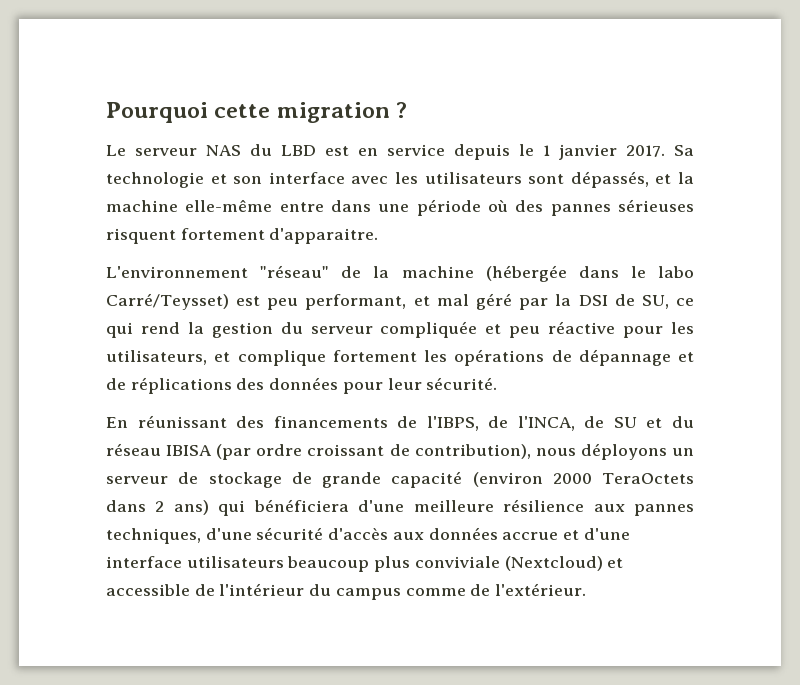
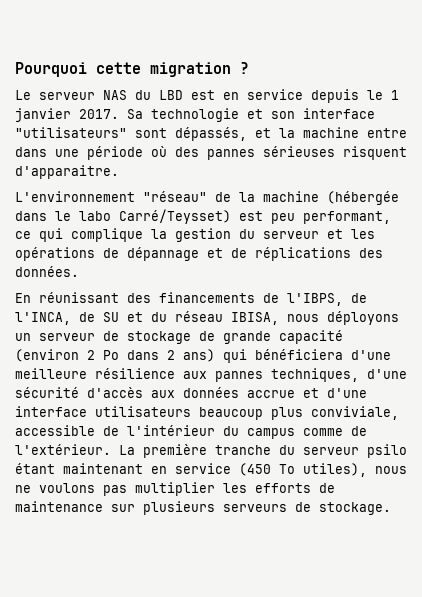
[351,172,522,184] avec les utilisateurs -> [15,127,127,138] "utilisateurs"
[185,199,273,212] elle-même -> (359, 132) none
[180,228,265,240] fortement -> (407, 153) none
[413,293,669,310] et mal géré par la DSI de SU, -> (391, 217) none
[140,322,180,334] rend -> [71,228,143,242] complique
[380,321,694,338] [106,350,417,366] compliquée et peu réactive pour les utilisateurs, et complique fortement -> [327,229,343,239] et
[269,377,498,394] données pour leur sécurité. -> [15,266,79,277] données.
[166,444,531,460] IBISA (par ordre croissant de contribution), -> [231,312,279,325] IBISA,
[552,473,695,484] 2000 TeraOctets -> [87,350,119,360] 2 Po
[414,556,624,571] conviviale (Nextcloud) et -> [311,406,399,420] conviviale,
(587, 589) none -> [119,444,407,458] [15,463,407,477] [15,482,335,496] [15,501,391,515] La première tranche du serveur psilo étant maintenant en service (450 To utiles), nous ne voulons pas multiplier les efforts de maintenance sur plusieurs serveurs de stockage.

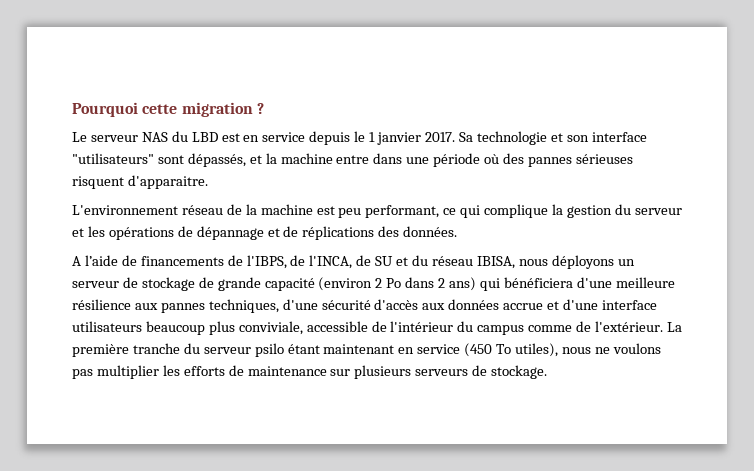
[143,191,207,202] "réseau" -> [181,205,223,215] réseau
[327,191,399,205] [15,209,231,224] (hébergée dans le labo Carré/Teysset) -> (313, 209) none
[15,292,151,303] En réunissant des -> [72,255,137,266] A l’aide de

